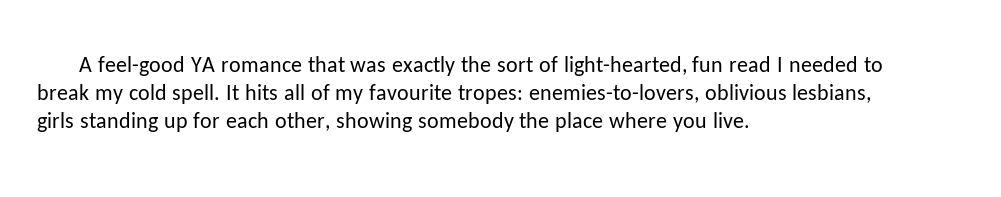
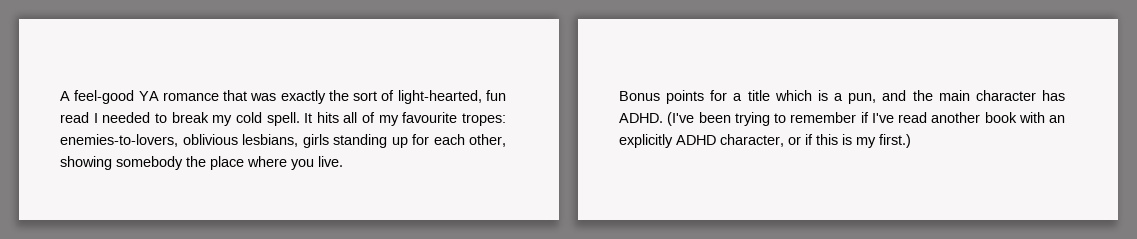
(750, 120) none -> [619,90,1065,104] [619,112,1065,126] [619,134,911,148] // Bonus points for a title which is a pun, and the main character has ADHD. (I've been trying to remember if I've read another book with an explicitly ADHD character, or if this is my first.)

